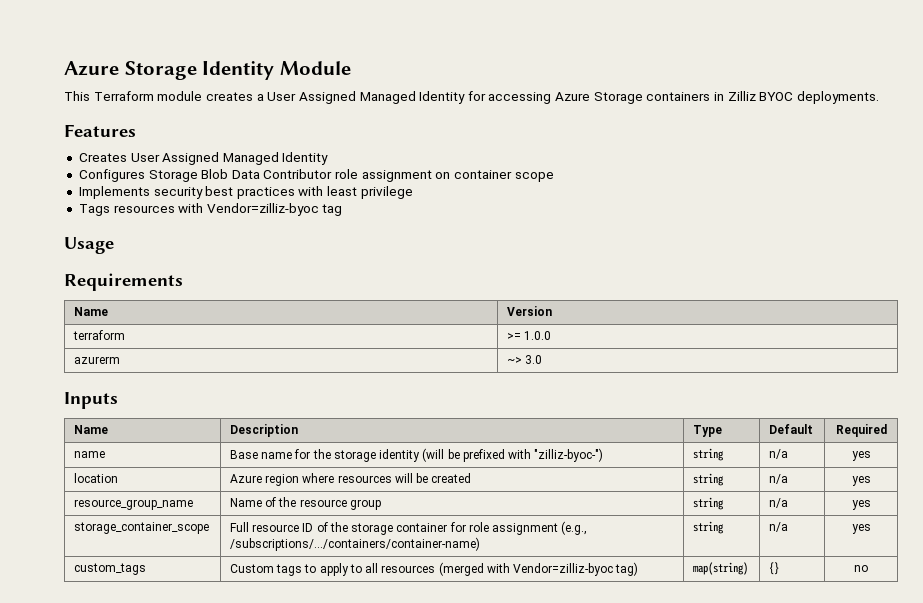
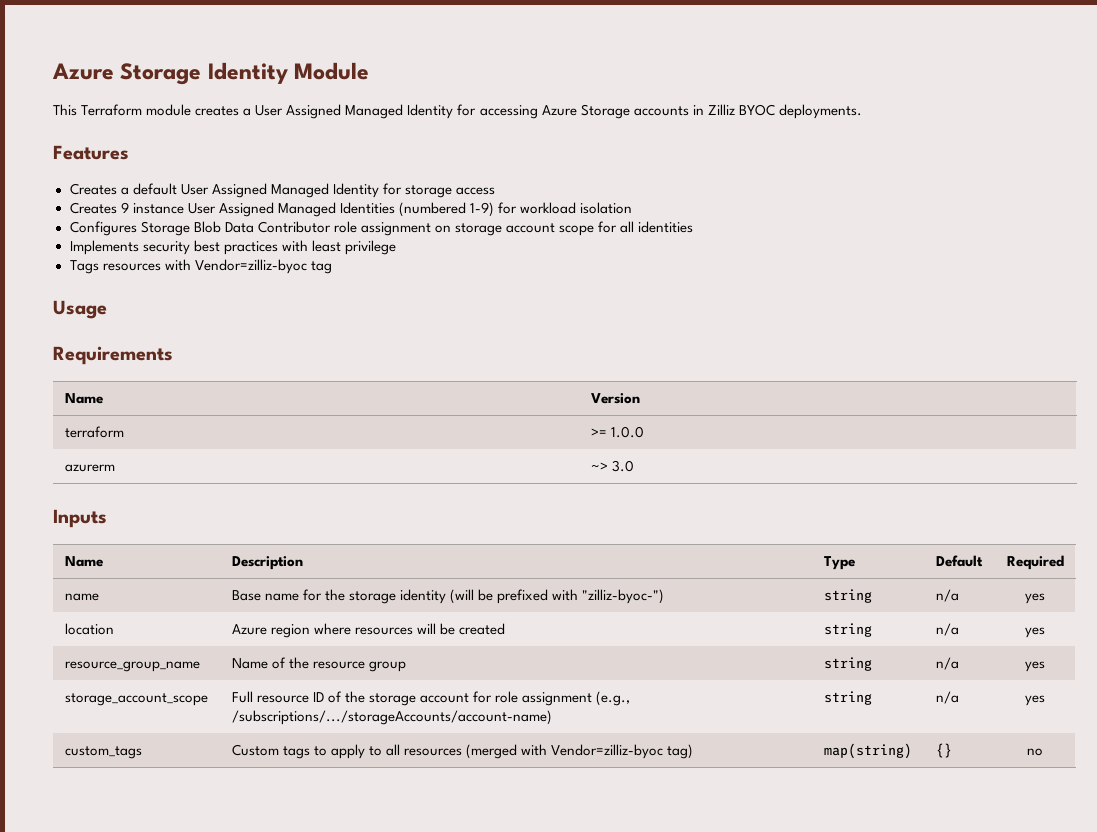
[646,92,711,101] containers -> [633,106,689,116] accounts
[130,152,329,165] User Assigned Managed Identity -> [120,183,495,198] [69,202,633,217] a default User Assigned Managed Identity for storage access // Creates 9 instance User Assigned Managed Identities (numbered 1-9) for workload isolation
[454,170,513,179] container -> [454,223,555,236] storage account
(554, 177) none -> [598,221,694,233] for all identities
[74,522,210,534] storage_container_scope -> [64,693,208,706] storage_account_scope
[396,523,448,532] container -> [419,693,469,703] account
[230,537,481,551] /subscriptions/.../containers/container-name) -> [231,710,552,725] /subscriptions/.../storageAccounts/account-name)

